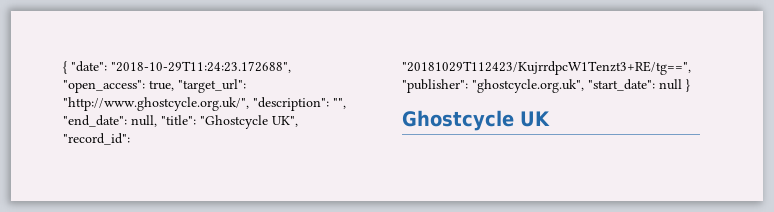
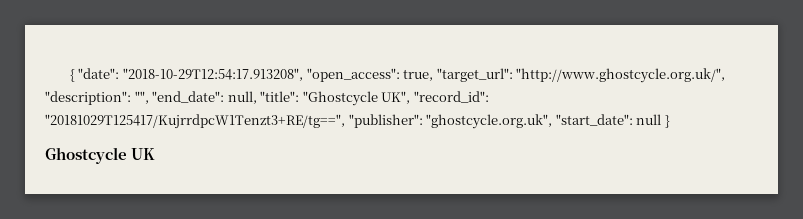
[111,61,291,73] "2018-10-29T11:24:23.172688", -> [123,68,304,81] "2018-10-29T12:54:17.913208",
[402,61,691,75] "20181029T112423/KujrrdpcW1Tenzt3+RE/tg==", -> [45,114,345,129] "20181029T125417/KujrrdpcW1Tenzt3+RE/tg==",

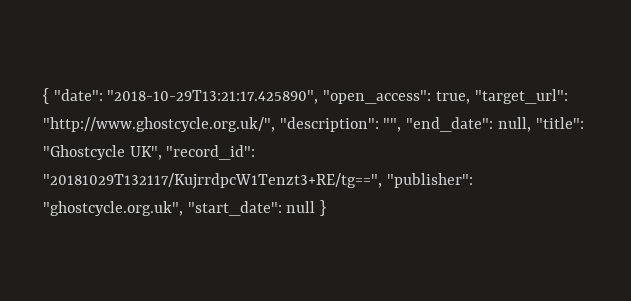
[123,68,304,81] "2018-10-29T12:54:17.913208", -> [107,90,319,104] "2018-10-29T13:21:17.425890",
[45,114,345,129] "20181029T125417/KujrrdpcW1Tenzt3+RE/tg==", -> [43,173,382,189] "20181029T132117/KujrrdpcW1Tenzt3+RE/tg==",
[45,147,156,164] // Ghostcycle UK -> (327, 208) none

